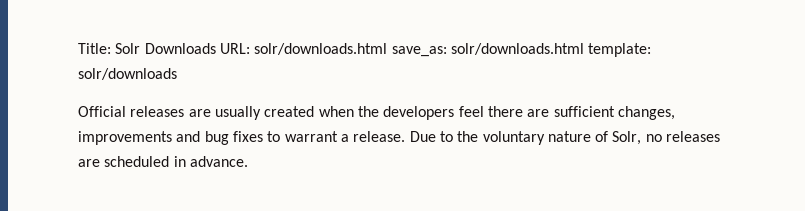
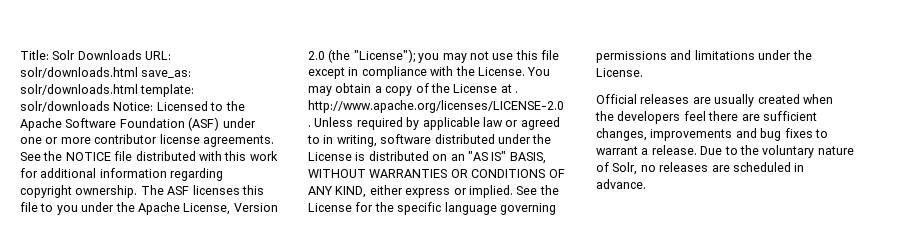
(177, 74) none -> [113,101,245,111] [20,117,256,131] [20,134,274,147] [20,151,278,161] [20,168,224,181] [20,185,264,198] [20,202,278,215] [308,49,559,63] [308,66,551,79] [308,83,518,96] [308,100,564,113] [308,117,560,130] [307,134,552,147] [308,151,546,164] [308,169,565,178] [308,185,559,198] [308,202,556,215] [596,50,812,63] [596,68,643,77] Notice: Licensed to the Apache Software Foundation (ASF) under one or more contributor license agreements. See the NOTICE file distributed with this work for additional information regarding copyright ownership. The ASF licenses this file to you under the Apache License, Version 2.0 (the "License"); you may not use this file except in compliance with the License. You may obtain a copy of the License at . http://www.apache.org/licenses/LICENSE-2.0 . Unless required by applicable law or agreed to in writing, software distributed under the License is distributed on an "AS IS" BASIS, WITHOUT WARRANTIES OR CONDITIONS OF ANY KIND, either express or implied. See the License for the specific language governing permissions and limitations under the License.

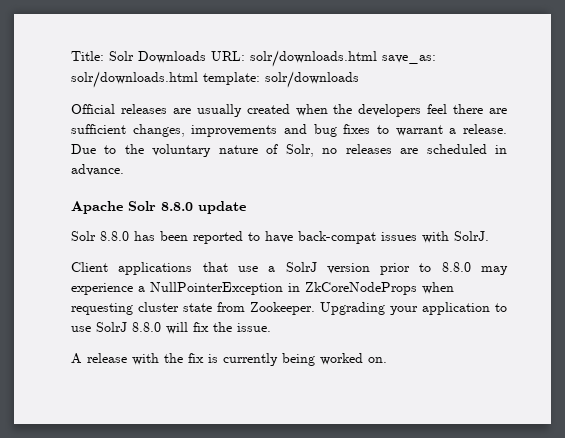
[113,101,245,111] [20,117,256,131] [20,134,274,147] [20,151,278,161] [20,168,224,181] [20,185,264,198] [20,202,278,215] [308,49,559,63] [308,66,551,79] [308,83,518,96] [308,100,564,113] [308,117,560,130] [307,134,552,147] [308,151,546,164] [308,169,565,178] [308,185,559,198] [308,202,556,215] [596,50,812,63] [596,68,643,77] Notice: Licensed to the Apache Software Foundation (ASF) under one or more contributor license agreements. See the NOTICE file distributed with this work for additional information regarding copyright ownership. The ASF licenses this file to you under the Apache License, Version 2.0 (the "License"); you may not use this file except in compliance with the License. You may obtain a copy of the License at . http://www.apache.org/licenses/LICENSE-2.0 . Unless required by applicable law or agreed to in writing, software distributed under the License is distributed on an "AS IS" BASIS, WITHOUT WARRANTIES OR CONDITIONS OF ANY KIND, either express or implied. See the License for the specific language governing permissions and limitations under the License. -> (359, 79) none
(646, 184) none -> [71,201,246,214] [71,231,489,244] [71,262,509,275] [71,282,454,295] [71,302,507,315] [71,322,271,334] [71,353,387,366] // Apache Solr 8.8.0 update // Solr 8.8.0 has been reported to have back-compat issues with SolrJ. // Client applications that use a SolrJ version prior to 8.8.0 may experience a NullPointerException in ZkCoreNodeProps when requesting cluster state from Zookeeper. Upgrading your application to use SolrJ 8.8.0 will fix the issue. // A release with the fix is currently being worked on.

